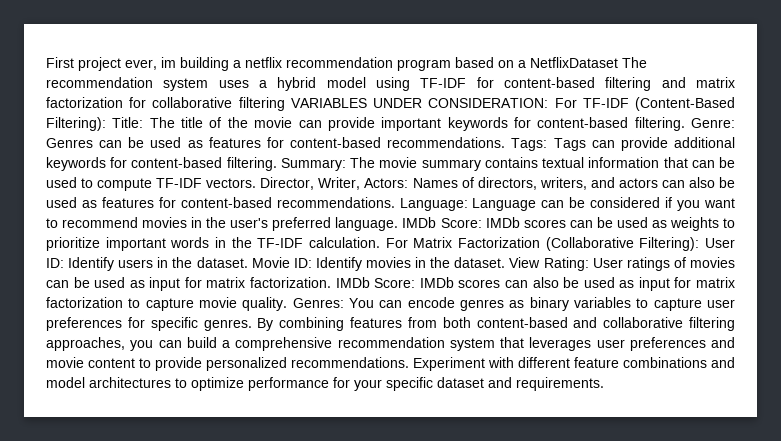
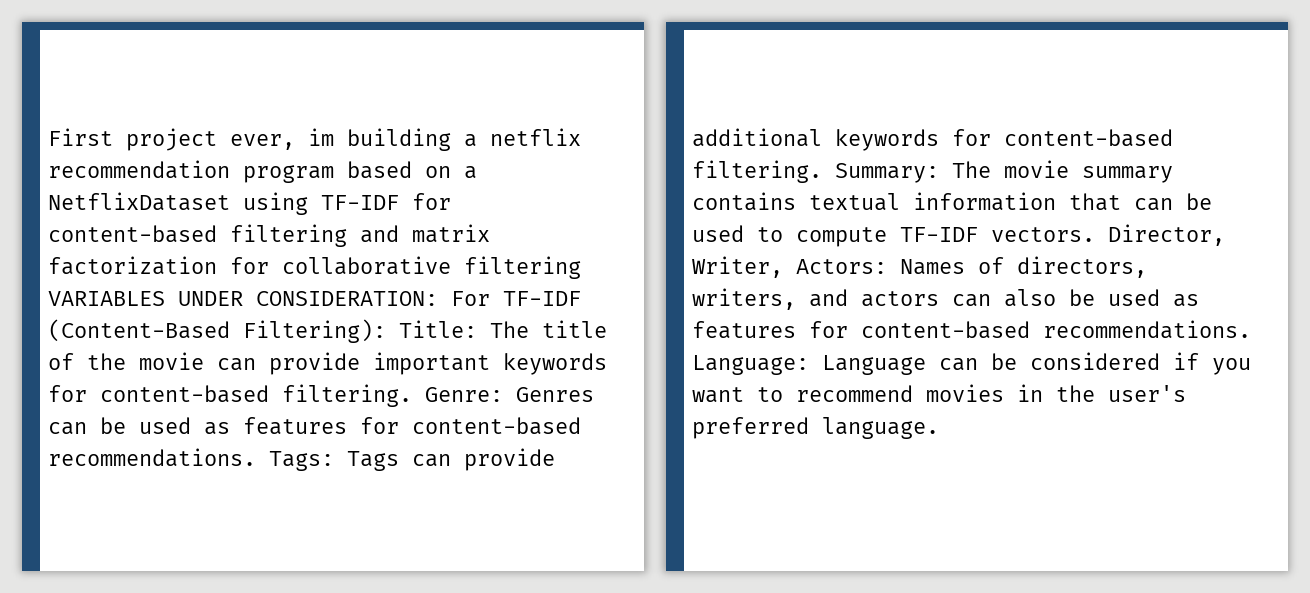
[622,57,647,68] [46,77,366,91] The recommendation system uses a hybrid model -> (230, 201) none
[402,217,735,231] [46,237,735,251] [46,257,735,271] [46,277,735,291] [46,297,735,311] [46,317,736,331] [46,337,735,351] [46,357,735,371] [46,377,604,391] IMDb Score: IMDb scores can be used as weights to prioritize important words in the TF-IDF calculation. For Matrix Factorization (Collaborative Filtering): User ID: Identify users in the dataset. Movie ID: Identify movies in the dataset. View Rating: User ratings of movies can be used as input for matrix factorization. IMDb Score: IMDb scores can also be used as input for matrix factorization to capture movie quality. Genres: You can encode genres as binary variables to capture user preferences for specific genres. By combining features from both content-based and collaborative filtering approaches, you can build a comprehensive recommendation system that leverages user preferences and movie content to provide personalized recommendations. Experiment with different feature combinations and model architectures to optimize performance for your specific dataset and requirements. -> (939, 428) none

